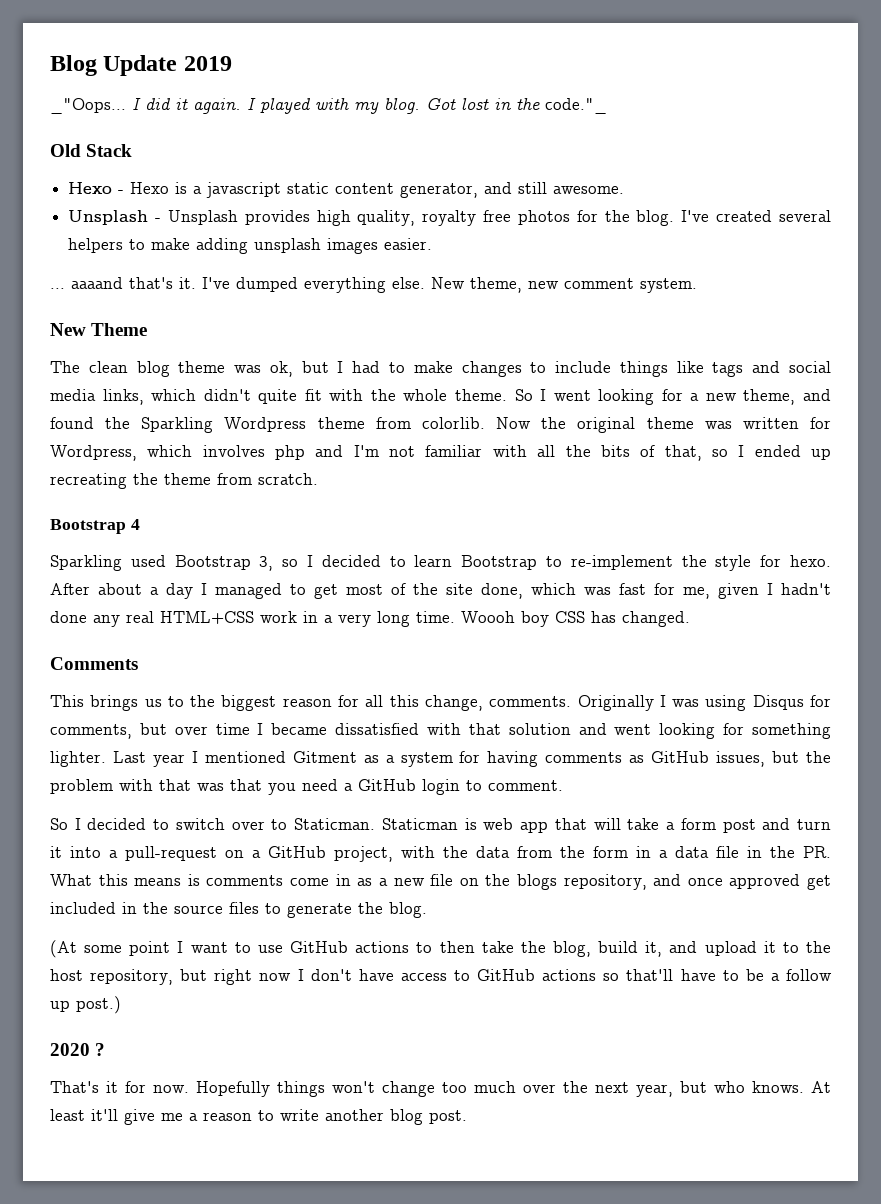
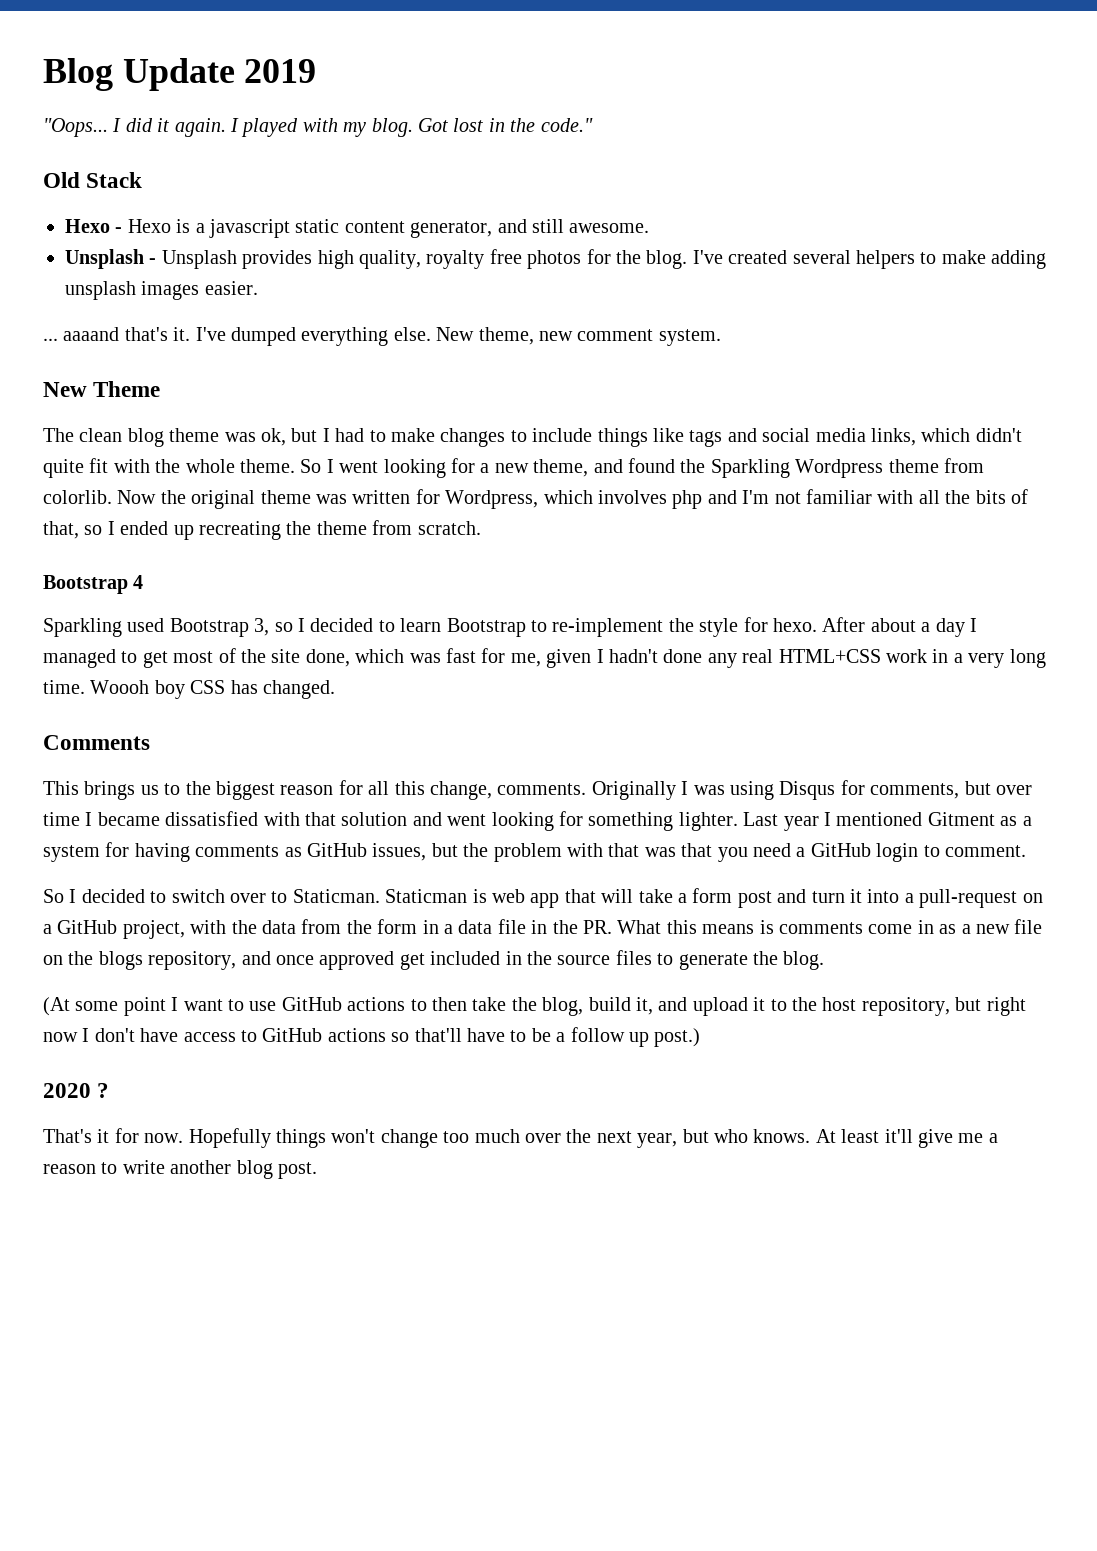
[50,98,126,114] _"Oops... -> [43,118,108,137] "Oops...
[545,98,607,114] code."_ -> [540,118,593,132] code."

